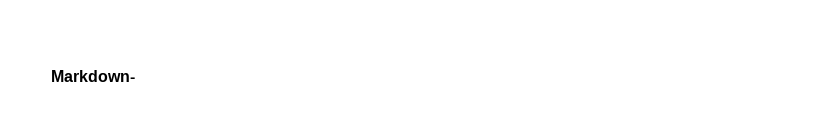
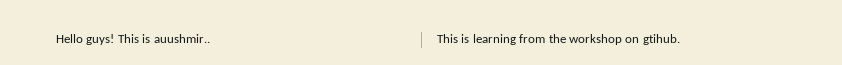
[51,70,135,82] Markdown- -> [56,34,210,45] [437,34,680,45] Hello guys! This is auushmir.. // This is learning from the workshop on gtihub.

